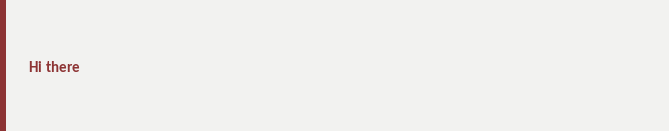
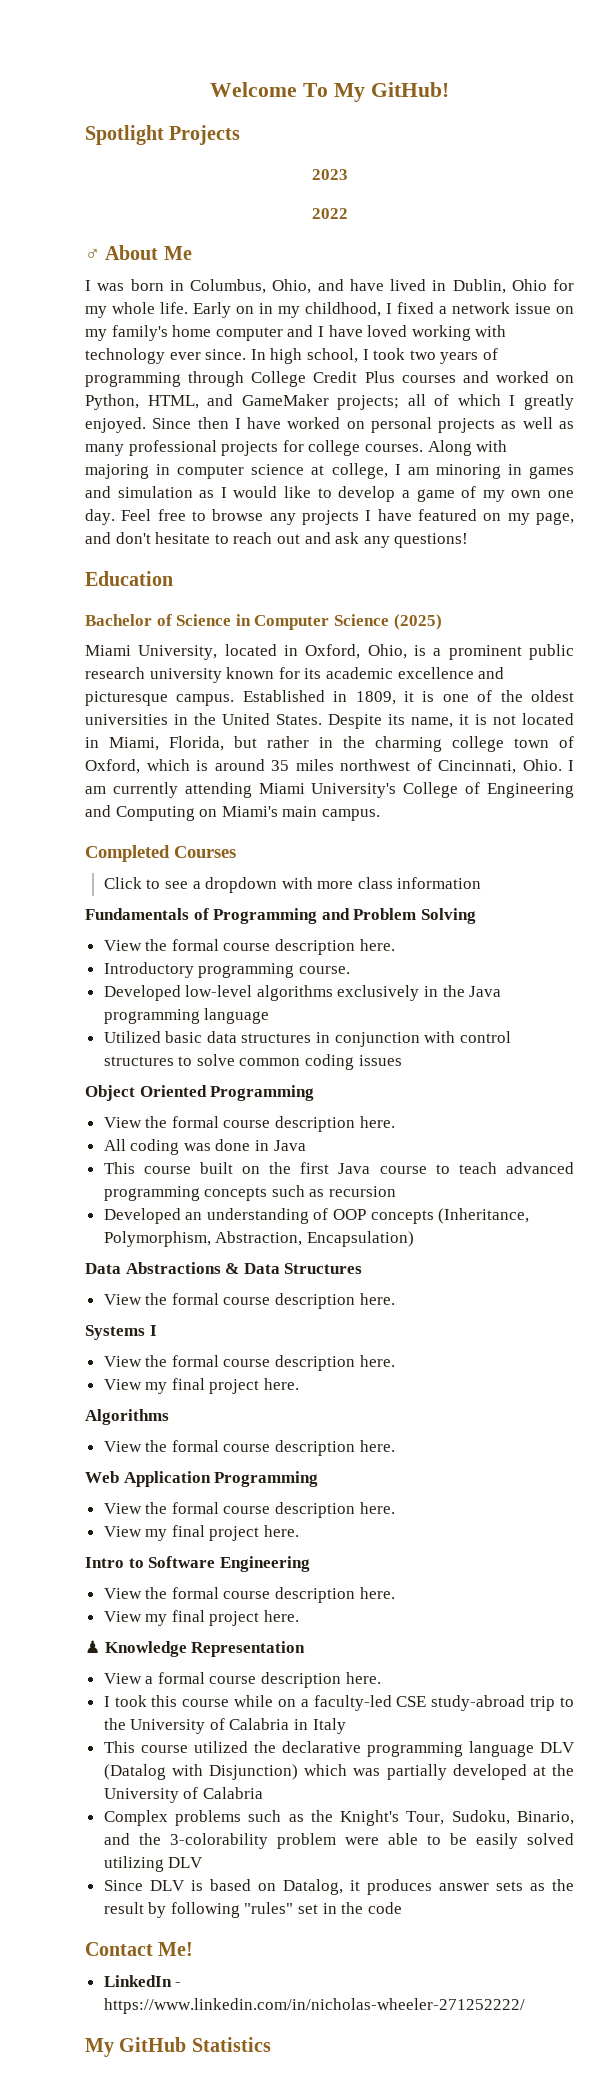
[29,61,80,72] Hi there -> [210,82,449,102] [85,125,241,145] [311,169,348,180] [311,208,348,219] [85,245,192,260] [85,279,574,294] [85,302,574,318] [85,325,507,341] [85,348,498,364] [85,371,574,387] [85,394,574,410] [85,417,574,433] [85,440,508,456] [85,463,575,479] [85,486,575,502] [85,509,574,525] [85,532,469,548] [85,571,173,586] [85,614,442,630] [85,644,574,660] [85,667,505,683] [85,690,574,706] [85,713,574,729] [85,736,574,752] [85,759,574,774] [85,782,574,798] [85,805,380,821] [85,845,236,862] [103,877,482,893] [85,908,476,924] [103,939,395,955] [103,962,350,978] [103,985,502,1001] [103,1008,270,1024] [103,1031,511,1047] [103,1054,402,1070] [85,1085,315,1101] [103,1116,395,1132] [103,1139,306,1155] [103,1162,574,1174] [103,1185,397,1201] [103,1208,530,1224] [103,1231,414,1247] [85,1262,363,1274] [103,1293,395,1309] [85,1325,157,1340] [103,1355,395,1371] [103,1378,300,1394] [85,1409,169,1425] [103,1440,395,1456] [85,1471,319,1487] [103,1502,395,1518] [103,1525,300,1541] [85,1556,310,1572] [103,1587,395,1603] [103,1610,300,1626] [85,1640,306,1657] [103,1672,381,1688] [103,1695,575,1711] [103,1718,346,1734] [103,1741,575,1757] [103,1764,575,1780] [103,1787,263,1803] [103,1810,574,1826] [103,1833,575,1849] [103,1856,204,1872] [103,1879,574,1895] [103,1902,402,1918] [85,1942,194,1956] [103,1975,182,1987] [103,1998,525,2014] [85,2037,271,2057] Welcome To My GitHub! // Spotlight Projects // 2023 // 2022 // ♂ About Me // I was born in Columbus, Ohio, and have lived in Dublin, Ohio for my whole life. Early on in my childhood, I fixed a network issue on my family's home computer and I have loved working with technology ever since. In high school, I took two years of programming through College Credit Plus courses and worked on Python, HTML, and GameMaker projects; all of which I greatly enjoyed. Since then I have worked on personal projects as well as many professional projects for college courses. Along with majoring in computer science at college, I am minoring in games and simulation as I would like to develop a game of my own one day. Feel free to browse any projects I have featured on my page, and don't hesitate to reach out and ask any questions! // Education // Bachelor of Science in Computer Science (2025) // Miami University, located in Oxford, Ohio, is a prominent public research university known for its academic excellence and picturesque campus. Established in 1809, it is one of the oldest universities in the United States. Despite its name, it is not located in Miami, Florida, but rather in the charming college town of Oxford, which is around 35 miles northwest of Cincinnati, Ohio. I am currently attending Miami University's College of Engineering and Computing on Miami's main campus. // Completed Courses // Click to see a dropdown with more class information // Fundamentals of Programming and Problem Solving // View the formal course description here. // Introductory programming course. // Developed low-level algorithms exclusively in the Java programming language // Utilized basic data structures in conjunction with control structures to solve common coding issues // Object Oriented Programming // View the formal course description here. // All coding was done in Java // This course built on the first Java course to teach advanced programming concepts such as recursion // Developed an understanding of OOP concepts (Inheritance, Polymorphism, Abstraction, Encapsulation) // Data Abstractions & Data Structures // View the formal course description here. // Systems I // View the formal course description here. // View my final project here. // Algorithms // View the formal course description here. // Web Application Programming // View the formal course description here. // View my final project here. // Intro to Software Engineering // View the formal course description here. // View my final project here. // ♟ Knowledge Representation // View a formal course description here. // I took this course while on a faculty-led CSE study-abroad trip to the University of Calabria in Italy // This course utilized the declarative programming language DLV (Datalog with Disjunction) which was partially developed at the University of Calabria // Complex problems such as the Knight's Tour, Sudoku, Binario, and the 3-colorability problem were able to be easily solved utilizing DLV // Since DLV is based on Datalog, it produces answer sets as the result by following "rules" set in the code // Contact Me! // LinkedIn - https://www.linkedin.com/in/nicholas-wheeler-271252222/ // My GitHub Statistics

